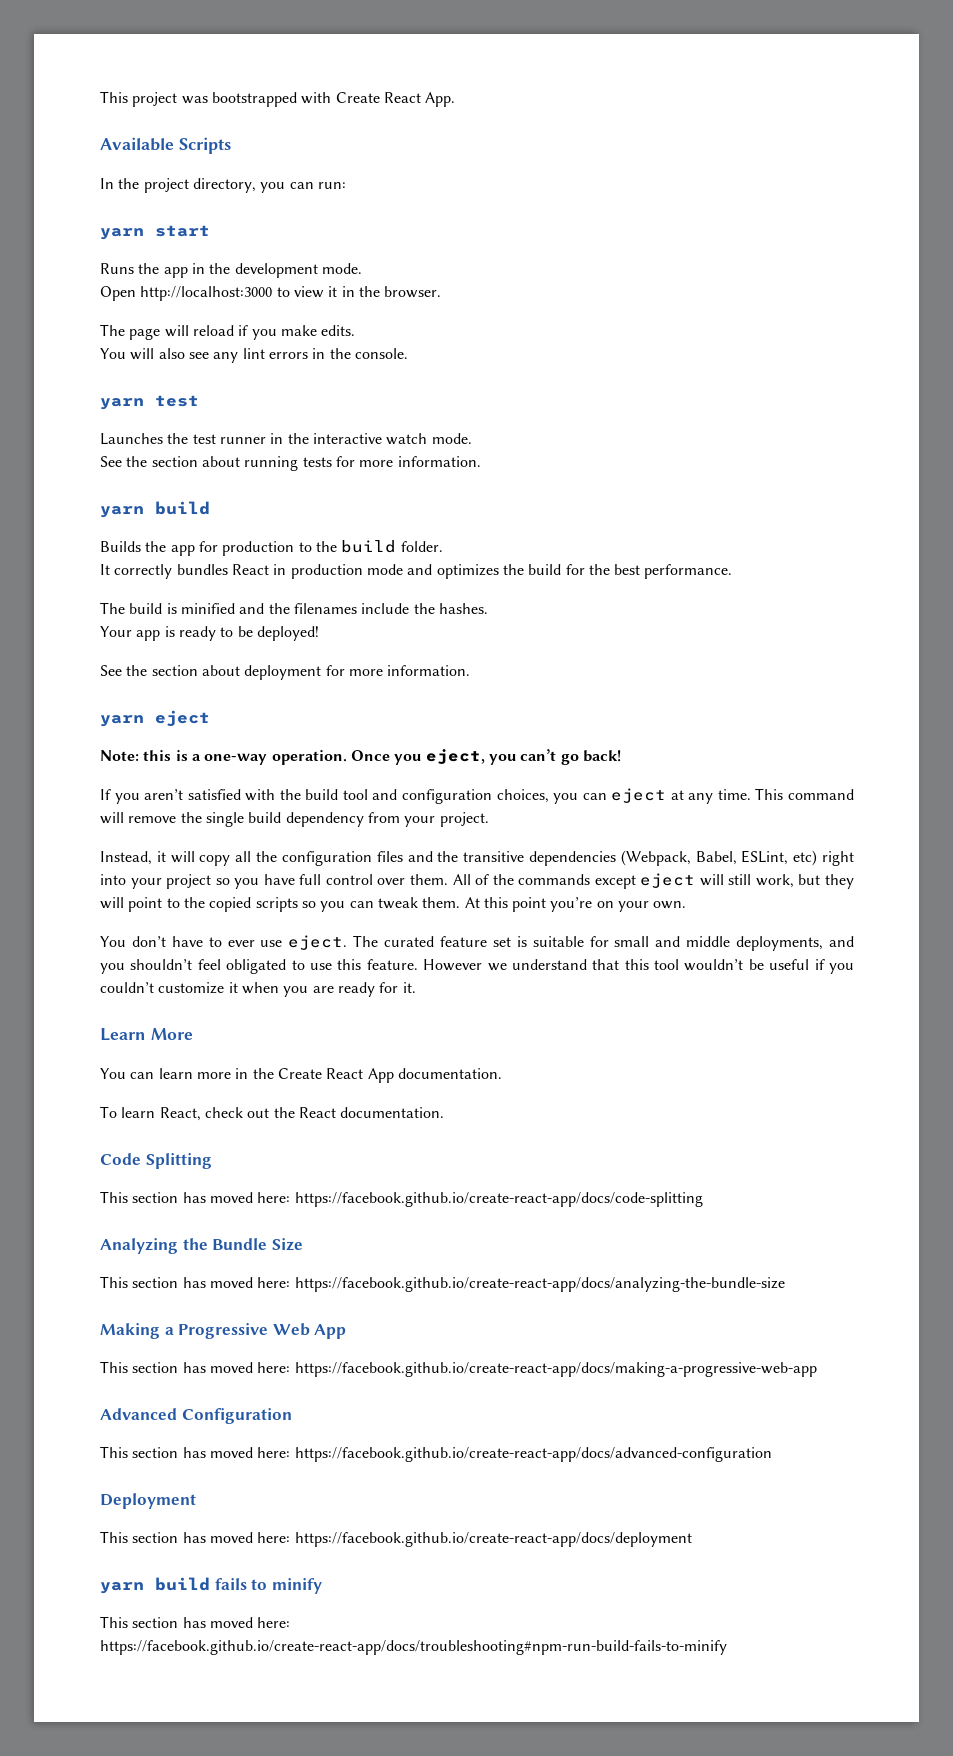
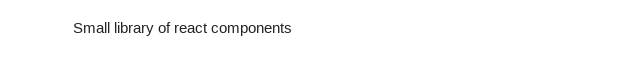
[100,91,456,107] [100,137,231,154] [100,178,346,193] [100,225,210,240] [100,263,362,278] [100,286,442,301] [100,324,356,340] [100,348,408,363] [100,395,199,410] [100,433,472,445] [100,456,481,471] [100,501,210,518] [100,540,443,556] [100,564,733,579] [100,602,488,614] [100,626,319,641] [100,665,471,680] [100,710,210,727] [100,749,621,765] [100,788,854,804] [100,812,489,827] [100,850,854,866] [100,873,854,889] [100,897,687,912] [100,935,855,951] [100,959,855,974] [100,982,416,997] [100,1028,193,1041] [100,1068,502,1083] [100,1106,445,1121] [100,1153,212,1169] [100,1191,703,1207] [100,1238,303,1254] [100,1276,785,1292] [100,1323,347,1339] [100,1361,817,1377] [100,1408,292,1424] [100,1446,772,1462] [100,1493,196,1509] [100,1531,692,1547] [100,1577,322,1594] [100,1616,291,1628] [100,1640,727,1655] This project was bootstrapped with Create React App. // Available Scripts // In the project directory, you can run: // yarn start // Runs the app in the development mode. // Open http://localhost:3000 to view it in the browser. // The page will reload if you make edits. // You will also see any lint errors in the console. // yarn test // Launches the test runner in the interactive watch mode. // See the section about running tests for more information. // yarn build // Builds the app for production to the build folder. // It correctly bundles React in production mode and optimizes the build for the best performance. // The build is minified and the filenames include the hashes. // Your app is ready to be deployed! // See the section about deployment for more information. // yarn eject // Note: this is a one-way operation. Once you eject, you can’t go back! // If you aren’t satisfied with the build tool and configuration choices, you can eject at any time. This command will remove the single build dependency from your project. // Instead, it will copy all the configuration files and the transitive dependencies (Webpack, Babel, ESLint, etc) right into your project so you have full control over them. All of the commands except eject will still work, but they will point to the copied scripts so you can tweak them. At this point you’re on your own. // You don’t have to ever use eject. The curated feature set is suitable for small and middle deployments, and you shouldn’t feel obligated to use this feature. However we understand that this tool wouldn’t be useful if you couldn’t customize it when you are ready for it. // Learn More // You can learn more in the Create React App documentation. // To learn React, check out the React documentation. // Code Splitting // This section has moved here: https://facebook.github.io/create-react-app/docs/code-splitting // Analyzing the Bundle Size // This section has moved here: https://facebook.github.io/create-react-app/docs/analyzing-the-bundle-size // Making a Progressive Web App // This section has moved here: https://facebook.github.io/create-react-app/docs/making-a-progressive-web-app // Advanced Configuration // This section has moved here: https://facebook.github.io/create-react-app/docs/advanced-configuration // Deployment // This section has moved here: https://facebook.github.io/create-react-app/docs/deployment // yarn build fails to minify // This section has moved here: https://facebook.github.io/create-react-app/docs/troubleshooting#npm-run-build-fails-to-minify -> [73,22,293,36] Small library of react components

